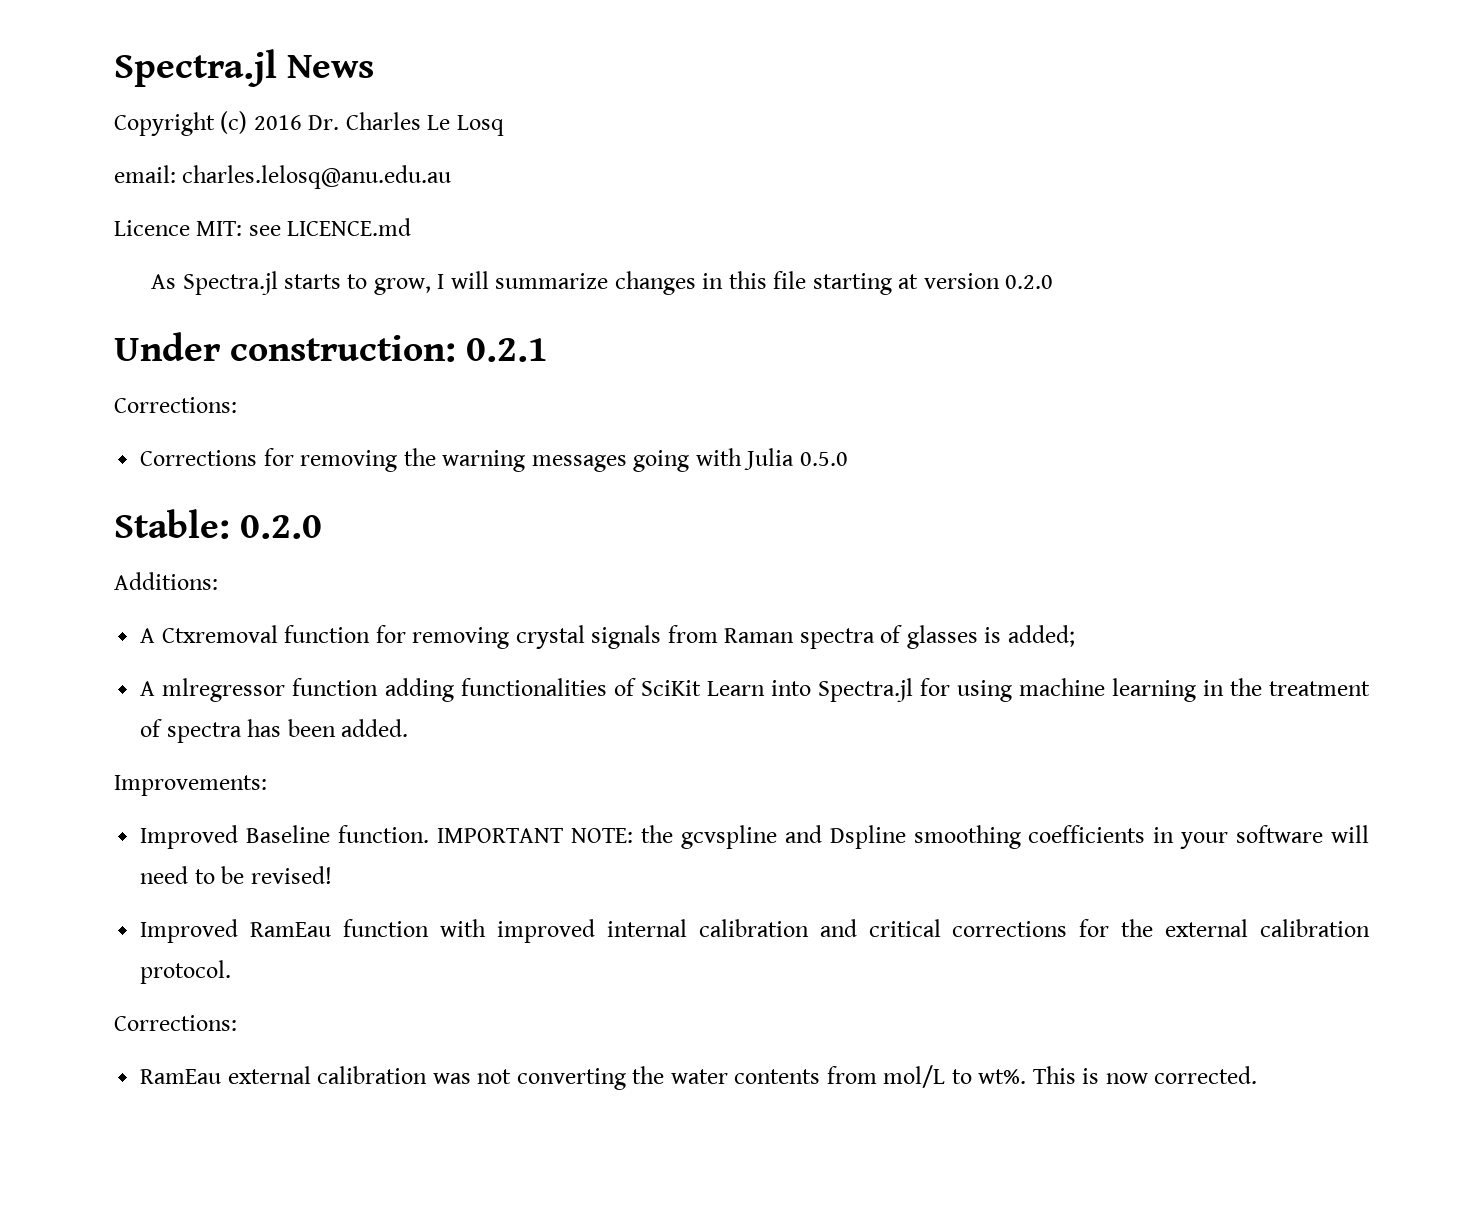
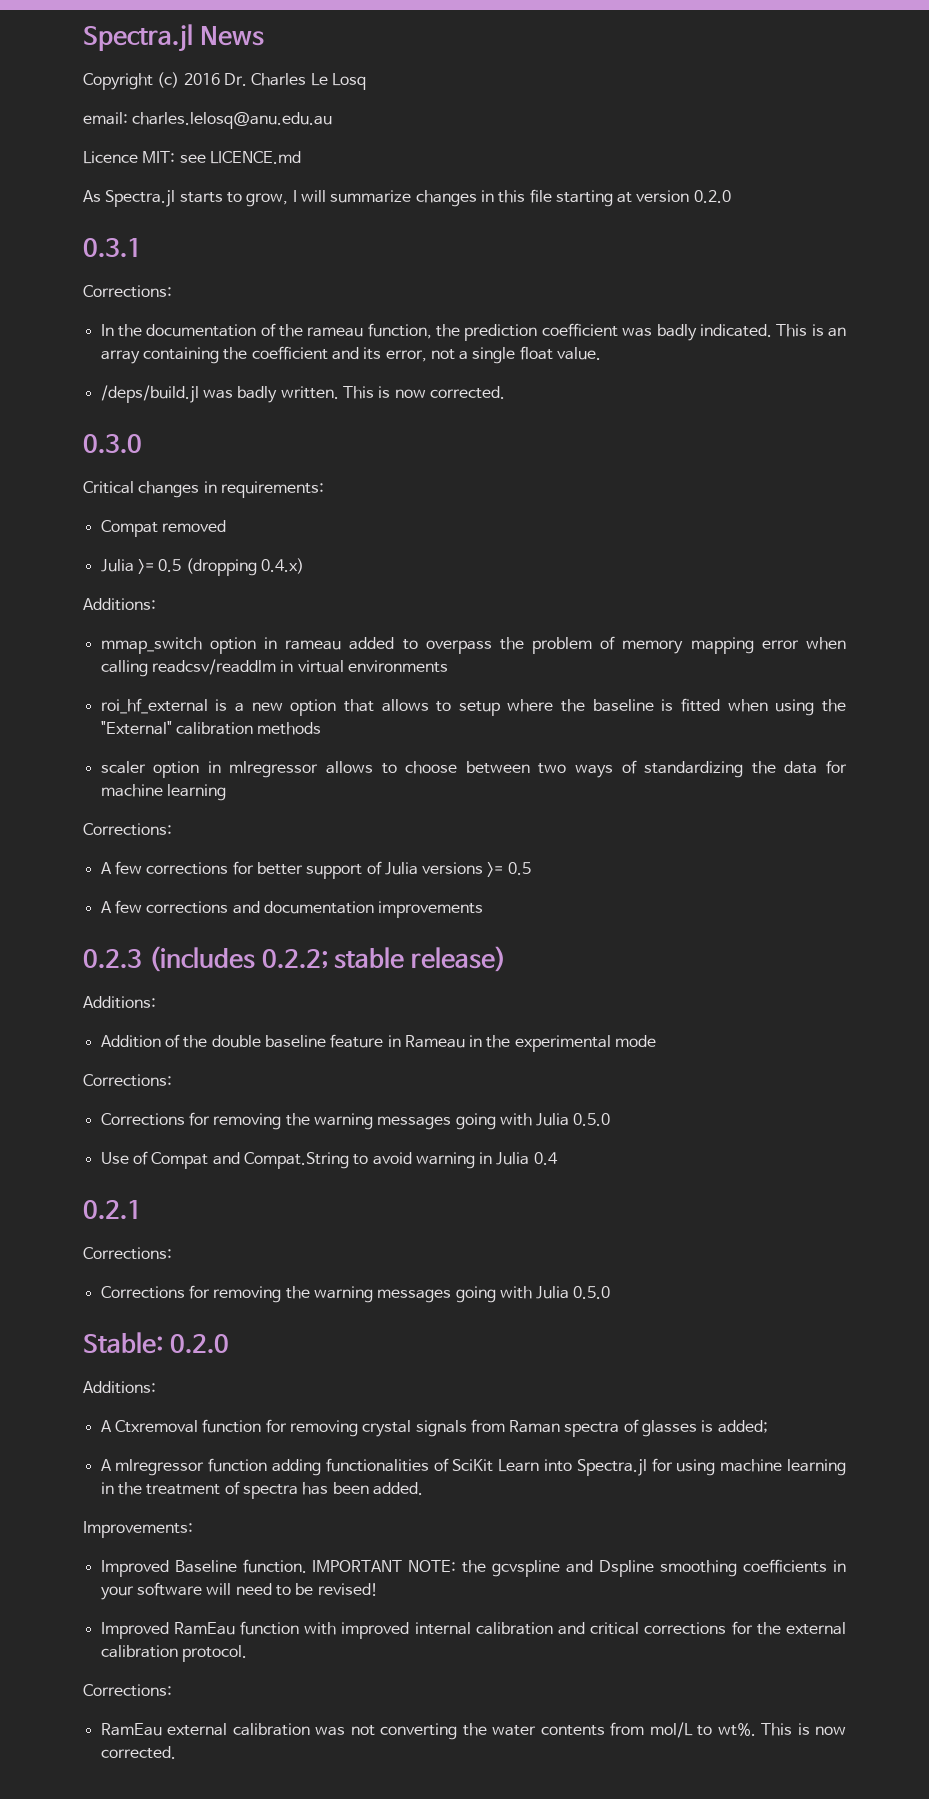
[114,332,457,362] Under construction: -> [83,238,142,258] [83,285,172,298] [100,323,847,341] [100,346,602,364] [100,385,505,403] [83,434,142,454] [83,481,324,498] [100,520,226,537] [100,558,304,576] [83,598,156,611] [100,636,847,654] [100,659,448,677] [100,698,846,716] [100,721,322,735] [100,760,848,778] [100,784,226,801] [83,823,172,836] [100,861,531,879] [100,900,484,918] [83,946,506,972] [83,996,156,1009] [100,1034,657,1052] [83,1074,172,1087] [100,1112,611,1130] [100,1151,558,1169] 0.3.1 // Corrections: // In the documentation of the rameau function, the prediction coefficient was badly indicated. This is an array containing the coefficient and its error, not a single float value. // /deps/build.jl was badly written. This is now corrected. // 0.3.0 // Critical changes in requirements: // Compat removed // Julia >= 0.5 (dropping 0.4.x) // Additions: // mmap_switch option in rameau added to overpass the problem of memory mapping error when calling readcsv/readdlm in virtual environments // roi_hf_external is a new option that allows to setup where the baseline is fitted when using the "External" calibration methods // scaler option in mlregressor allows to choose between two ways of standardizing the data for machine learning // Corrections: // A few corrections for better support of Julia versions >= 0.5 // A few corrections and documentation improvements // 0.2.3 (includes 0.2.2; stable release) // Additions: // Addition of the double baseline feature in Rameau in the experimental mode // Corrections: // Corrections for removing the warning messages going with Julia 0.5.0 // Use of Compat and Compat.String to avoid warning in Julia 0.4 //

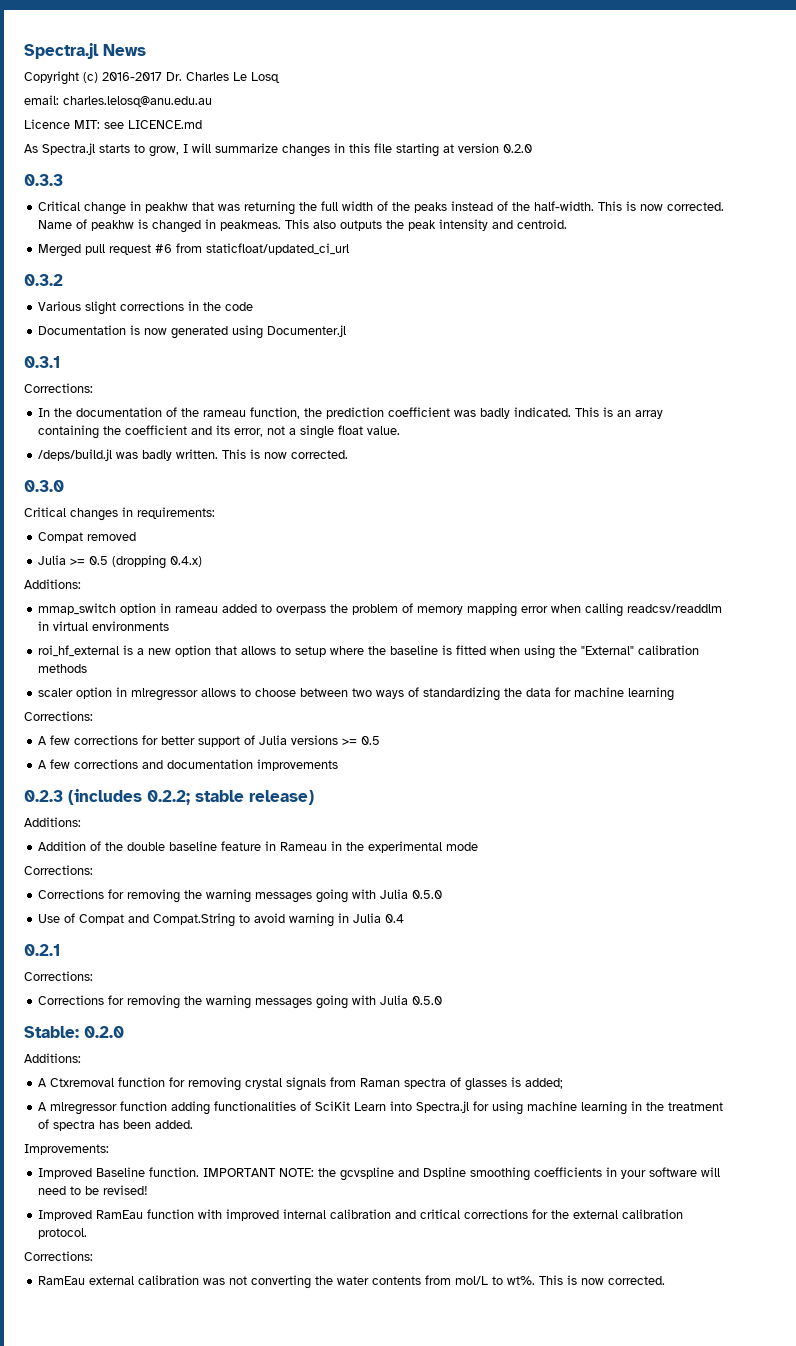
[183,73,220,85] 2016 -> [102,72,162,81] 2016-2017
(731, 196) none -> [24,174,63,186] [38,201,725,215] [38,219,568,233] [38,243,350,257] [24,274,63,286] [38,301,254,315] [38,325,347,339] // 0.3.3 // Critical change in peakhw that was returning the full width of the peaks instead of the half-width. This is now corrected. Name of peakhw is changed in peakmeas. This also outputs the peak intensity and centroid. // Merged pull request #6 from staticfloat/updated_ci_url // 0.3.2 // Various slight corrections in the code // Documentation is now generated using Documenter.jl

